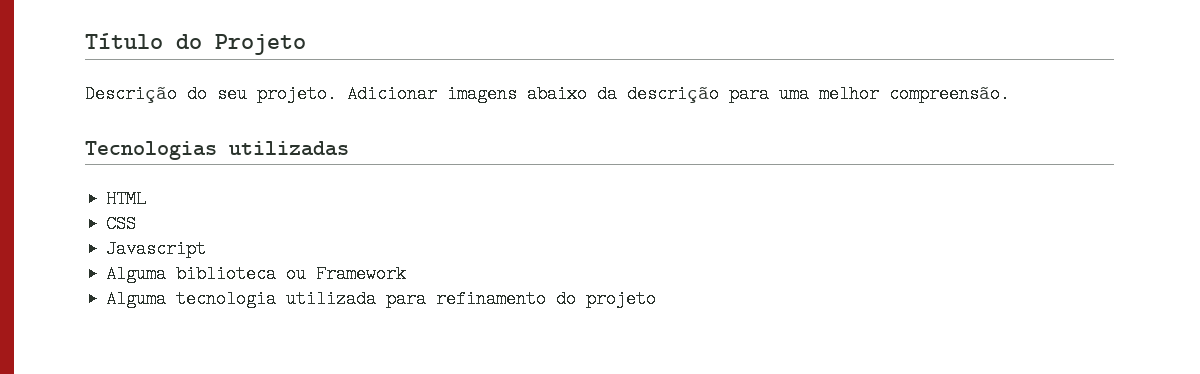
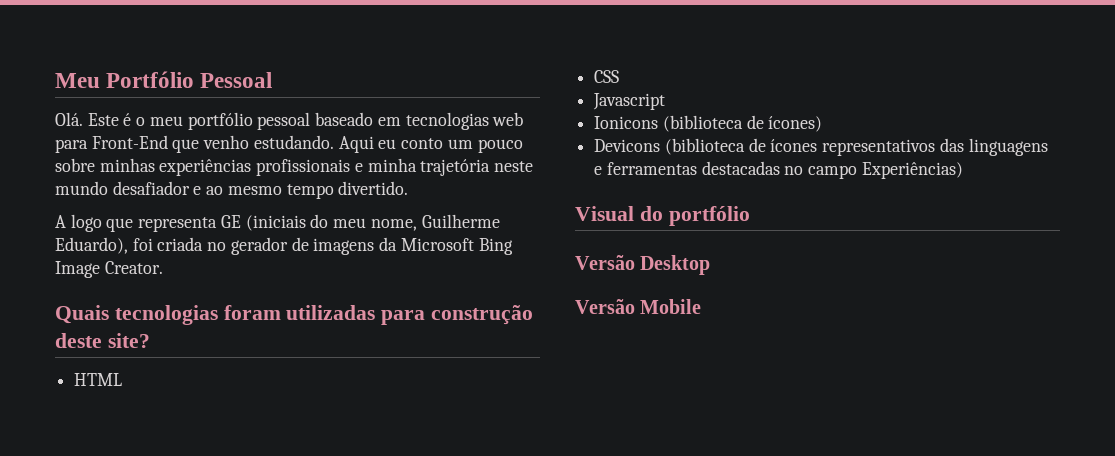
[85,33,306,55] [85,85,1010,103] [85,141,349,160] [106,190,147,208] [106,215,137,233] [106,240,207,258] [106,265,407,283] [106,290,657,308] Título do Projeto // Descrição do seu projeto. Adicionar imagens abaixo da descrição para uma melhor compreensão. // Tecnologias utilizadas // HTML // CSS // Javascript // Alguma biblioteca ou Framework // Alguma tecnologia utilizada para refinamento do projeto -> [55,71,273,88] [55,112,524,130] [55,135,523,153] [55,158,534,176] [55,181,409,199] [55,214,500,232] [55,237,513,255] [55,261,163,278] [55,305,534,325] [55,333,150,348] [74,373,123,386] [594,70,620,83] [593,93,666,110] [594,115,823,132] [594,138,1048,156] [594,161,963,179] [575,206,750,226] [575,255,711,275] [575,299,702,314] Meu Portfólio Pessoal // Olá. Este é o meu portfólio pessoal baseado em tecnologias web para Front-End que venho estudando. Aqui eu conto um pouco sobre minhas experiências profissionais e minha trajetória neste mundo desafiador e ao mesmo tempo divertido. // A logo que representa GE (iniciais do meu nome, Guilherme Eduardo), foi criada no gerador de imagens da Microsoft Bing Image Creator. // Quais tecnologias foram utilizadas para construção deste site? // HTML // CSS // Javascript // Ionicons (biblioteca de ícones) // Devicons (biblioteca de ícones representativos das linguagens e ferramentas destacadas no campo Experiências) // Visual do portfólio // Versão Desktop // Versão Mobile

